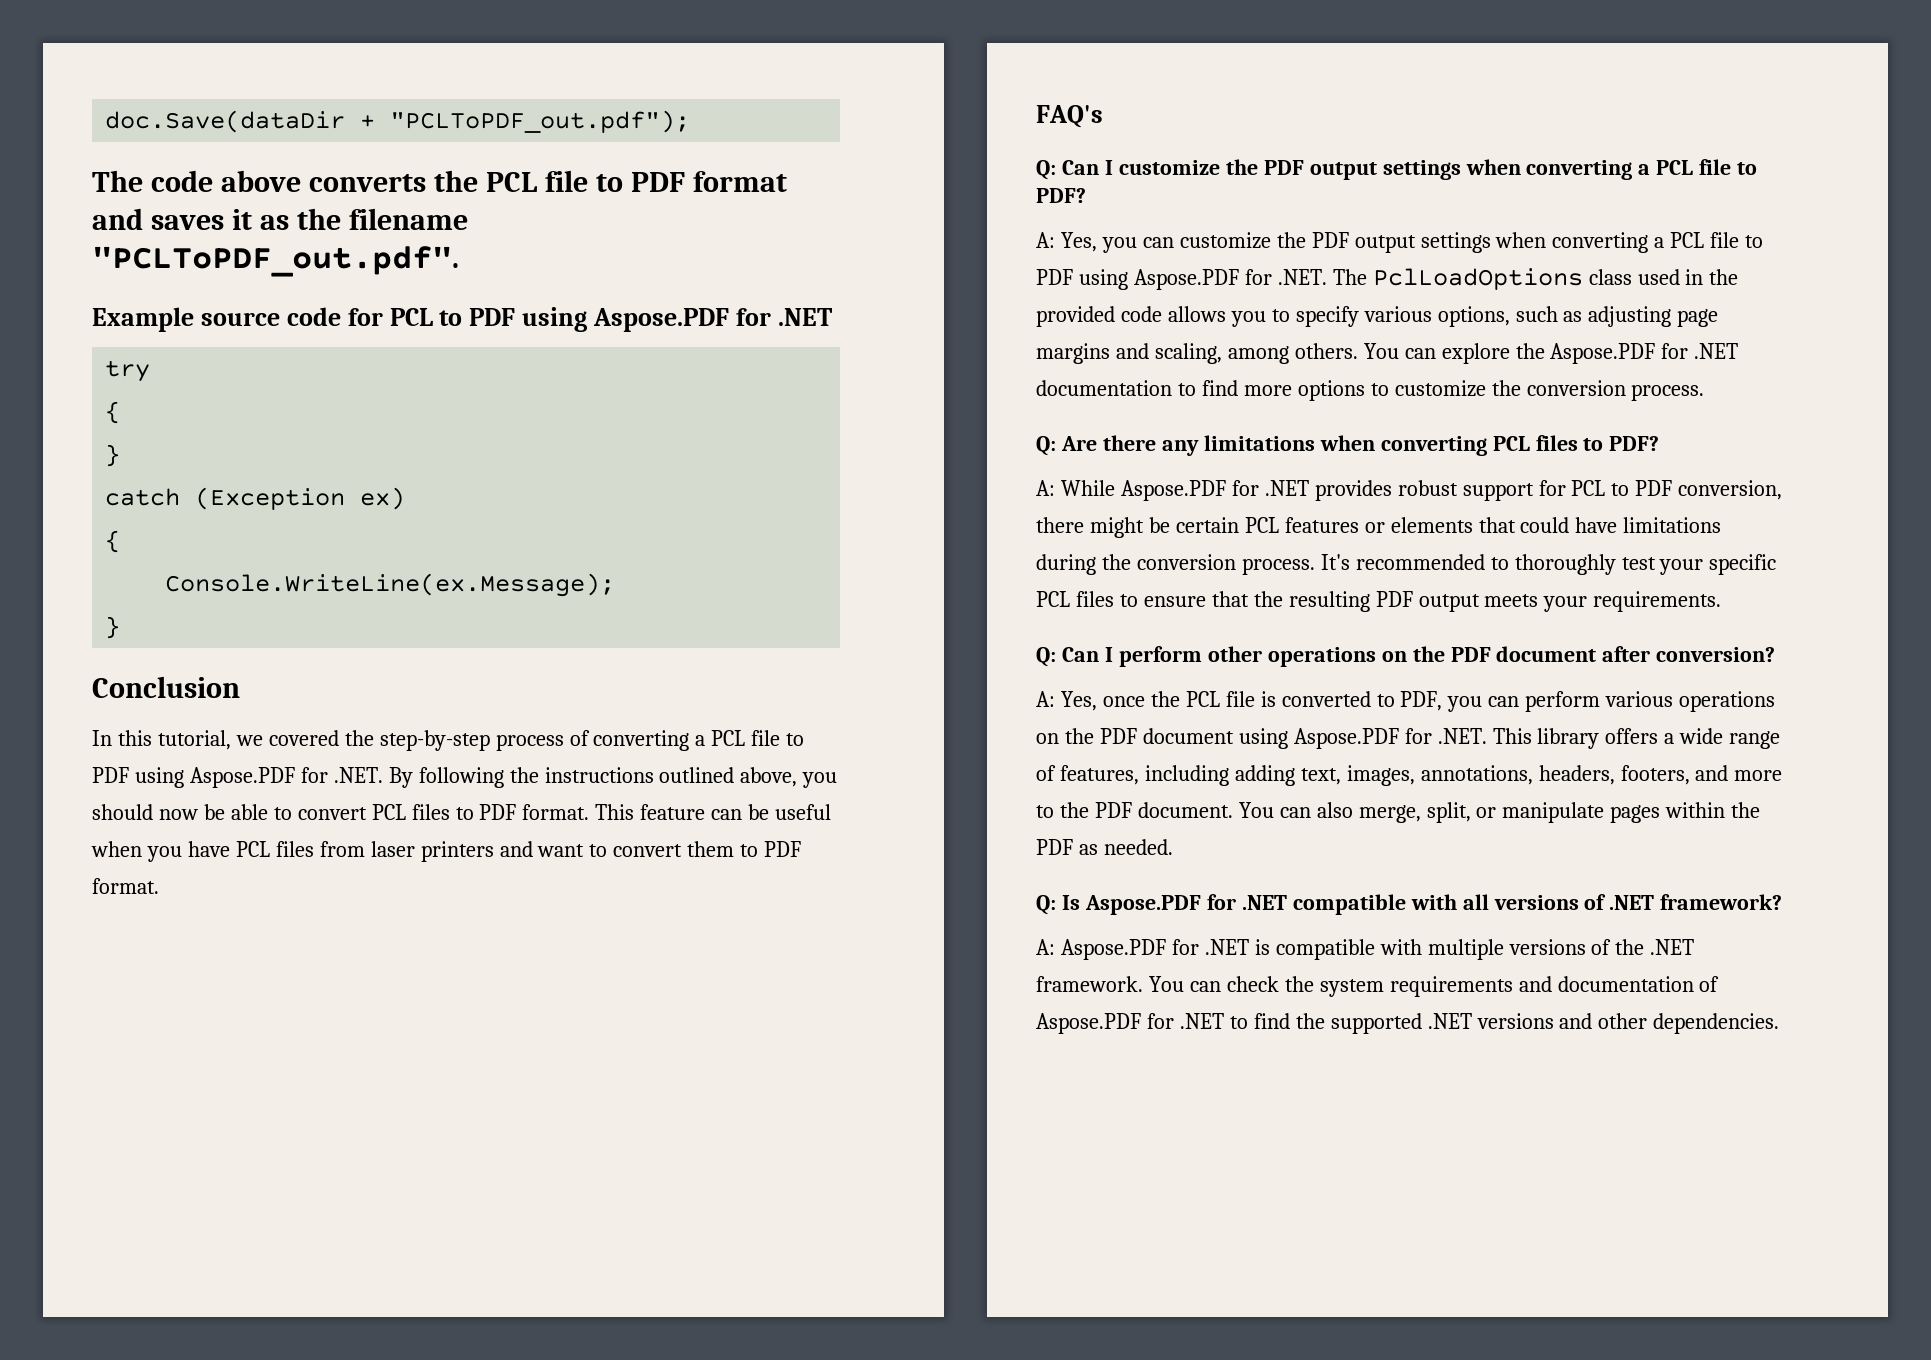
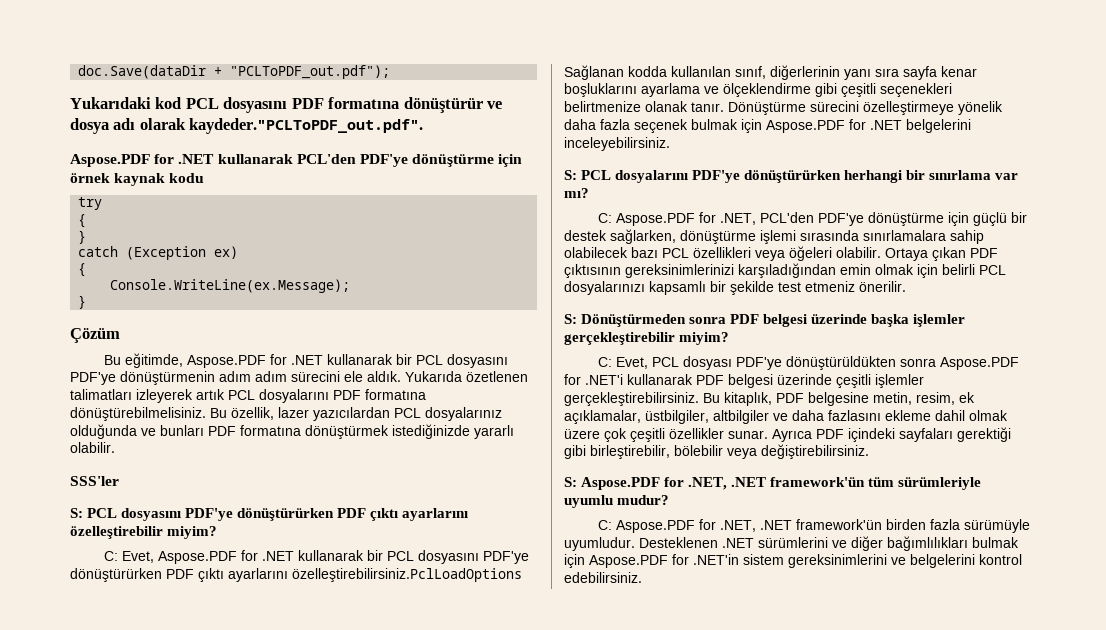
[92,170,787,192] [92,208,468,230] [92,246,459,277] [92,307,832,332] The code above converts the PCL file to PDF format and saves it as the filename "PCLToPDF_out.pdf". // Example source code for PCL to PDF using Aspose.PDF for .NET -> [70,97,503,113] [70,118,424,134] [70,154,523,167] [70,173,205,186] Yukarıdaki kod PCL dosyasını PDF formatına dönüştürür ve dosya adı olarak kaydeder."PCLToPDF_out.pdf". // Aspose.PDF for .NET kullanarak PCL'den PDF'ye dönüştürme için örnek kaynak kodu
[92,676,240,698] [92,730,805,751] [92,767,838,788] [92,804,832,820] [91,841,802,862] [92,878,159,894] [1036,105,1103,128] [1036,159,1758,180] [1036,188,1086,203] [1036,232,1764,253] [1036,268,1739,290] [1036,306,1719,327] [1036,343,1739,364] [1036,380,1705,401] [1036,435,1660,456] [1036,480,1783,501] [1036,517,1722,538] [1036,554,1777,575] [1036,591,1722,612] [1036,646,1776,667] [1036,691,1776,712] [1036,728,1781,749] [1036,765,1783,786] [1036,802,1761,823] [1036,839,1173,855] [1036,894,1783,915] [1036,939,1695,960] [1036,976,1720,997] [1036,1013,1780,1034] Conclusion // In this tutorial, we covered the step-by-step process of converting a PCL file to PDF using Aspose.PDF for .NET. By following the instructions outlined above, you should now be able to convert PCL files to PDF format. This feature can be useful when you have PCL files from laser printers and want to convert them to PDF format. // FAQ's // Q: Can I customize the PDF output settings when converting a PCL file to PDF? // A: Yes, you can customize the PDF output settings when converting a PCL file to PDF using Aspose.PDF for .NET. The PclLoadOptions class used in the provided code allows you to specify various options, such as adjusting page margins and scaling, among others. You can explore the Aspose.PDF for .NET documentation to find more options to customize the conversion process. // Q: Are there any limitations when converting PCL files to PDF? // A: While Aspose.PDF for .NET provides robust support for PCL to PDF conversion, there might be certain PCL features or elements that could have limitations during the conversion process. It's recommended to thoroughly test your specific PCL files to ensure that the resulting PDF output meets your requirements. // Q: Can I perform other operations on the PDF document after conversion? // A: Yes, once the PCL file is converted to PDF, you can perform various operations on the PDF document using Aspose.PDF for .NET. This library offers a wide range of features, including adding text, images, annotations, headers, footers, and more to the PDF document. You can also merge, split, or manipulate pages within the PDF as needed. // Q: Is Aspose.PDF for .NET compatible with all versions of .NET framework? // A: Aspose.PDF for .NET is compatible with multiple versions of the .NET framework. You can check the system requirements and documentation of Aspose.PDF for .NET to find the supported .NET versions and other dependencies. -> [70,328,120,343] [103,353,508,368] [70,371,528,385] [70,389,426,403] [70,407,502,421] [70,424,514,439] [70,442,115,453] [70,476,119,486] [70,508,469,521] [70,526,218,539] [103,550,529,564] [70,568,522,582] [564,65,977,80] [564,83,952,97] [564,101,1003,115] [564,119,971,133] [564,137,670,151] [564,170,1019,183] [564,188,589,198] [597,212,1027,226] [564,229,984,244] [564,246,998,261] [564,263,1006,278] [564,281,906,295] [564,314,966,327] [564,332,730,345] [597,356,1019,370] [564,374,924,388] [564,392,975,406] [564,410,1008,424] [564,427,1011,442] [564,444,869,459] [564,477,982,490] [564,495,670,508] [597,519,1030,533] [564,536,1019,551] [564,554,1022,568] [564,572,642,583] Çözüm // Bu eğitimde, Aspose.PDF for .NET kullanarak bir PCL dosyasını PDF'ye dönüştürmenin adım adım sürecini ele aldık. Yukarıda özetlenen talimatları izleyerek artık PCL dosyalarını PDF formatına dönüştürebilmelisiniz. Bu özellik, lazer yazıcılardan PCL dosyalarınız olduğunda ve bunları PDF formatına dönüştürmek istediğinizde yararlı olabilir. // SSS'ler // S: PCL dosyasını PDF'ye dönüştürürken PDF çıktı ayarlarını özelleştirebilir miyim? // C: Evet, Aspose.PDF for .NET kullanarak bir PCL dosyasını PDF'ye dönüştürürken PDF çıktı ayarlarını özelleştirebilirsiniz.PclLoadOptions Sağlanan kodda kullanılan sınıf, diğerlerinin yanı sıra sayfa kenar boşluklarını ayarlama ve ölçeklendirme gibi çeşitli seçenekleri belirtmenize olanak tanır. Dönüştürme sürecini özelleştirmeye yönelik daha fazla seçenek bulmak için Aspose.PDF for .NET belgelerini inceleyebilirsiniz. // S: PCL dosyalarını PDF'ye dönüştürürken herhangi bir sınırlama var mı? // C: Aspose.PDF for .NET, PCL'den PDF'ye dönüştürme için güçlü bir destek sağlarken, dönüştürme işlemi sırasında sınırlamalara sahip olabilecek bazı PCL özellikleri veya öğeleri olabilir. Ortaya çıkan PDF çıktısının gereksinimlerinizi karşıladığından emin olmak için belirli PCL dosyalarınızı kapsamlı bir şekilde test etmeniz önerilir. // S: Dönüştürmeden sonra PDF belgesi üzerinde başka işlemler gerçekleştirebilir miyim? // C: Evet, PCL dosyası PDF'ye dönüştürüldükten sonra Aspose.PDF for .NET'i kullanarak PDF belgesi üzerinde çeşitli işlemler gerçekleştirebilirsiniz. Bu kitaplık, PDF belgesine metin, resim, ek açıklamalar, üstbilgiler, altbilgiler ve daha fazlasını ekleme dahil olmak üzere çok çeşitli özellikler sunar. Ayrıca PDF içindeki sayfaları gerektiği gibi birleştirebilir, bölebilir veya değiştirebilirsiniz. // S: Aspose.PDF for .NET, .NET framework'ün tüm sürümleriyle uyumlu mudur? // C: Aspose.PDF for .NET, .NET framework'ün birden fazla sürümüyle uyumludur. Desteklenen .NET sürümlerini ve diğer bağımlılıkları bulmak için Aspose.PDF for .NET'in sistem gereksinimlerini ve belgelerini kontrol edebilirsiniz.

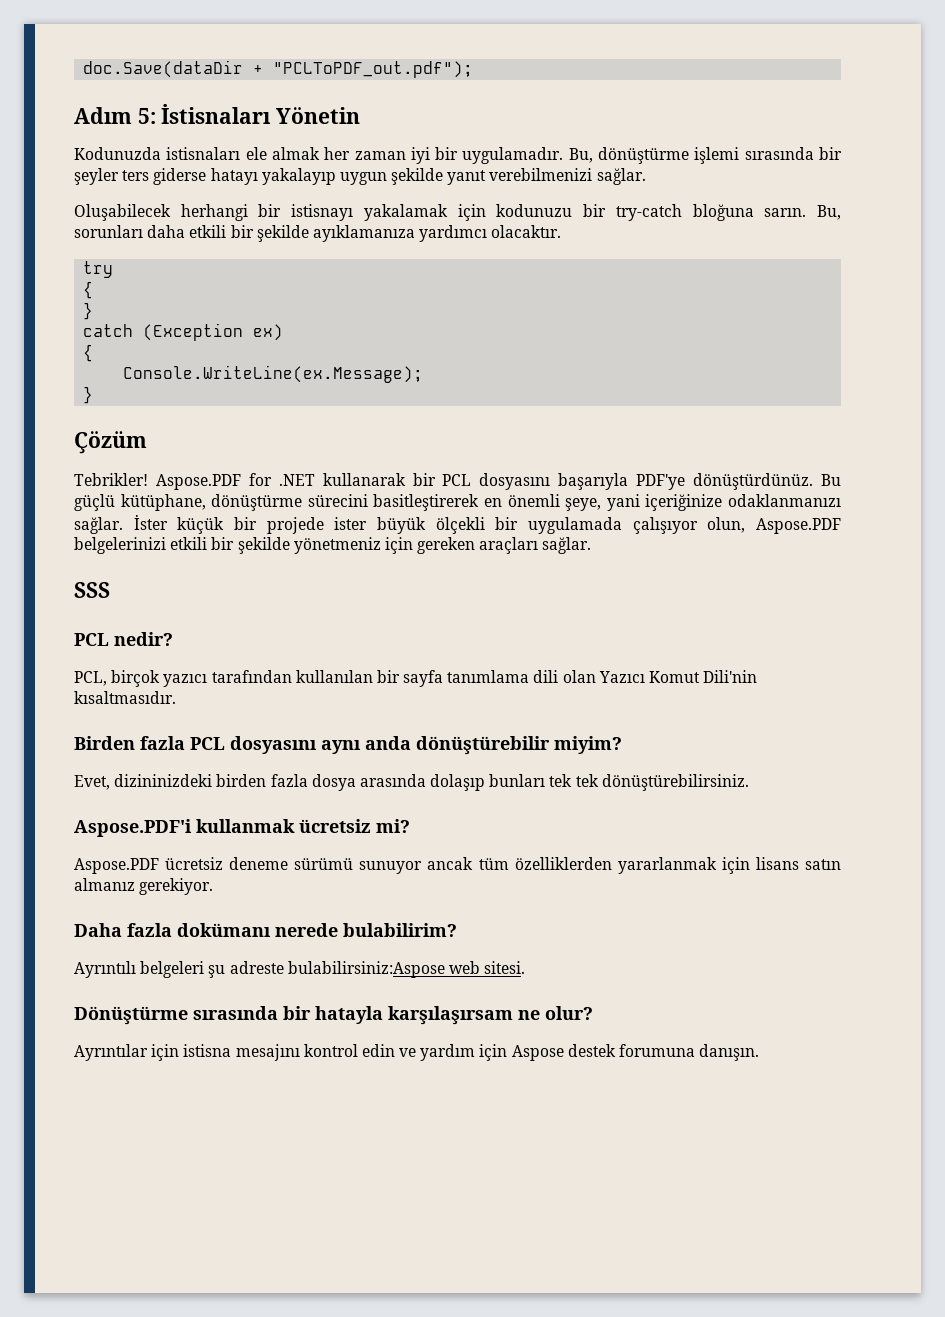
[70,97,503,113] [70,118,424,134] [70,154,523,167] [70,173,205,186] Yukarıdaki kod PCL dosyasını PDF formatına dönüştürür ve dosya adı olarak kaydeder."PCLToPDF_out.pdf". // Aspose.PDF for .NET kullanarak PCL'den PDF'ye dönüştürme için örnek kaynak kodu -> [74,104,361,124] [74,147,842,164] [74,168,646,185] [74,204,842,221] [74,225,562,242] Adım 5: İstisnaları Yönetin // Kodunuzda istisnaları ele almak her zaman iyi bir uygulamadır. Bu, dönüştürme işlemi sırasında bir şeyler ters giderse hatayı yakalayıp uygun şekilde yanıt verebilmenizi sağlar. // Oluşabilecek herhangi bir istisnayı yakalamak için kodunuzu bir try-catch bloğuna sarın. Bu, sorunları daha etkili bir şekilde ayıklamanıza yardımcı olacaktır.
[103,353,508,368] [70,371,528,385] [70,389,426,403] [70,407,502,421] [70,424,514,439] [70,442,115,453] [70,476,119,486] [70,508,469,521] [70,526,218,539] [103,550,529,564] [70,568,522,582] [564,65,977,80] [564,83,952,97] [564,101,1003,115] [564,119,971,133] [564,137,670,151] [564,170,1019,183] [564,188,589,198] [597,212,1027,226] [564,229,984,244] [564,246,998,261] [564,263,1006,278] [564,281,906,295] [564,314,966,327] [564,332,730,345] [597,356,1019,370] [564,374,924,388] [564,392,975,406] [564,410,1008,424] [564,427,1011,442] [564,444,869,459] [564,477,982,490] [564,495,670,508] [597,519,1030,533] [564,536,1019,551] [564,554,1022,568] [564,572,642,583] Bu eğitimde, Aspose.PDF for .NET kullanarak bir PCL dosyasını PDF'ye dönüştürmenin adım adım sürecini ele aldık. Yukarıda özetlenen talimatları izleyerek artık PCL dosyalarını PDF formatına dönüştürebilmelisiniz. Bu özellik, lazer yazıcılardan PCL dosyalarınız olduğunda ve bunları PDF formatına dönüştürmek istediğinizde yararlı olabilir. // SSS'ler // S: PCL dosyasını PDF'ye dönüştürürken PDF çıktı ayarlarını özelleştirebilir miyim? // C: Evet, Aspose.PDF for .NET kullanarak bir PCL dosyasını PDF'ye dönüştürürken PDF çıktı ayarlarını özelleştirebilirsiniz.PclLoadOptions Sağlanan kodda kullanılan sınıf, diğerlerinin yanı sıra sayfa kenar boşluklarını ayarlama ve ölçeklendirme gibi çeşitli seçenekleri belirtmenize olanak tanır. Dönüştürme sürecini özelleştirmeye yönelik daha fazla seçenek bulmak için Aspose.PDF for .NET belgelerini inceleyebilirsiniz. // S: PCL dosyalarını PDF'ye dönüştürürken herhangi bir sınırlama var mı? // C: Aspose.PDF for .NET, PCL'den PDF'ye dönüştürme için güçlü bir destek sağlarken, dönüştürme işlemi sırasında sınırlamalara sahip olabilecek bazı PCL özellikleri veya öğeleri olabilir. Ortaya çıkan PDF çıktısının gereksinimlerinizi karşıladığından emin olmak için belirli PCL dosyalarınızı kapsamlı bir şekilde test etmeniz önerilir. // S: Dönüştürmeden sonra PDF belgesi üzerinde başka işlemler gerçekleştirebilir miyim? // C: Evet, PCL dosyası PDF'ye dönüştürüldükten sonra Aspose.PDF for .NET'i kullanarak PDF belgesi üzerinde çeşitli işlemler gerçekleştirebilirsiniz. Bu kitaplık, PDF belgesine metin, resim, ek açıklamalar, üstbilgiler, altbilgiler ve daha fazlasını ekleme dahil olmak üzere çok çeşitli özellikler sunar. Ayrıca PDF içindeki sayfaları gerektiği gibi birleştirebilir, bölebilir veya değiştirebilirsiniz. // S: Aspose.PDF for .NET, .NET framework'ün tüm sürümleriyle uyumlu mudur? // C: Aspose.PDF for .NET, .NET framework'ün birden fazla sürümüyle uyumludur. Desteklenen .NET sürümlerini ve diğer bağımlılıkları bulmak için Aspose.PDF for .NET'in sistem gereksinimlerini ve belgelerini kontrol edebilirsiniz. -> [74,473,841,490] [74,494,842,511] [74,514,841,534] [74,537,592,554] [74,582,110,598] [74,632,173,646] [74,670,758,687] [74,691,176,704] [74,736,622,755] [74,774,749,791] [74,819,410,837] [74,857,841,874] [74,878,214,895] [74,923,457,937] [74,961,526,978] [74,1006,593,1025] [74,1044,760,1061] Tebrikler! Aspose.PDF for .NET kullanarak bir PCL dosyasını başarıyla PDF'ye dönüştürdünüz. Bu güçlü kütüphane, dönüştürme sürecini basitleştirerek en önemli şeye, yani içeriğinize odaklanmanızı sağlar. İster küçük bir projede ister büyük ölçekli bir uygulamada çalışıyor olun, Aspose.PDF belgelerinizi etkili bir şekilde yönetmeniz için gereken araçları sağlar. // SSS // PCL nedir? // PCL, birçok yazıcı tarafından kullanılan bir sayfa tanımlama dili olan Yazıcı Komut Dili'nin kısaltmasıdır. // Birden fazla PCL dosyasını aynı anda dönüştürebilir miyim? // Evet, dizininizdeki birden fazla dosya arasında dolaşıp bunları tek tek dönüştürebilirsiniz. // Aspose.PDF'i kullanmak ücretsiz mi? // Aspose.PDF ücretsiz deneme sürümü sunuyor ancak tüm özelliklerden yararlanmak için lisans satın almanız gerekiyor. // Daha fazla dokümanı nerede bulabilirim? // Ayrıntılı belgeleri şu adreste bulabilirsiniz:Aspose web sitesi. // Dönüştürme sırasında bir hatayla karşılaşırsam ne olur? // Ayrıntılar için istisna mesajını kontrol edin ve yardım için Aspose destek forumuna danışın.

